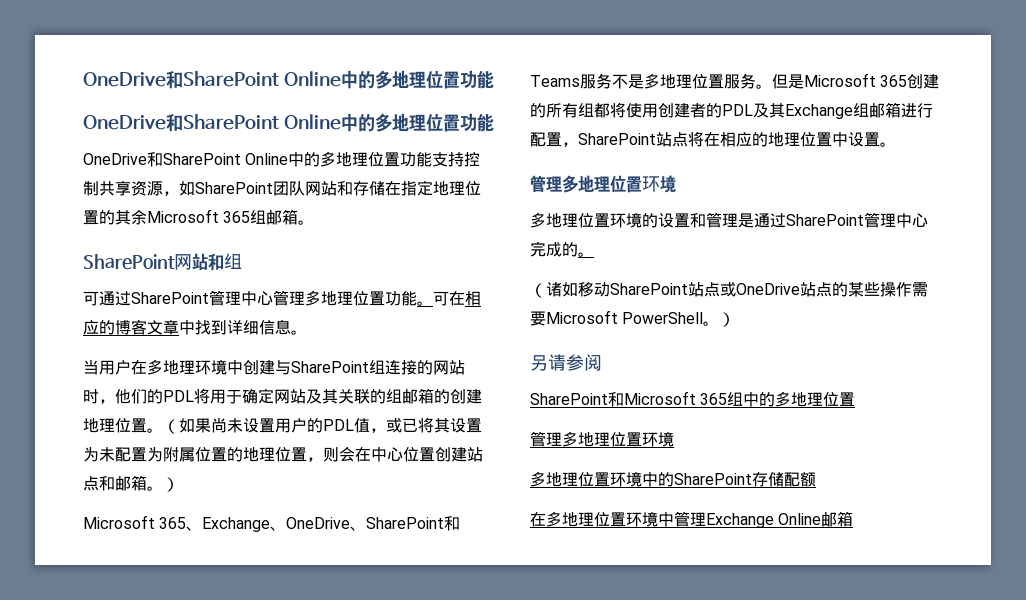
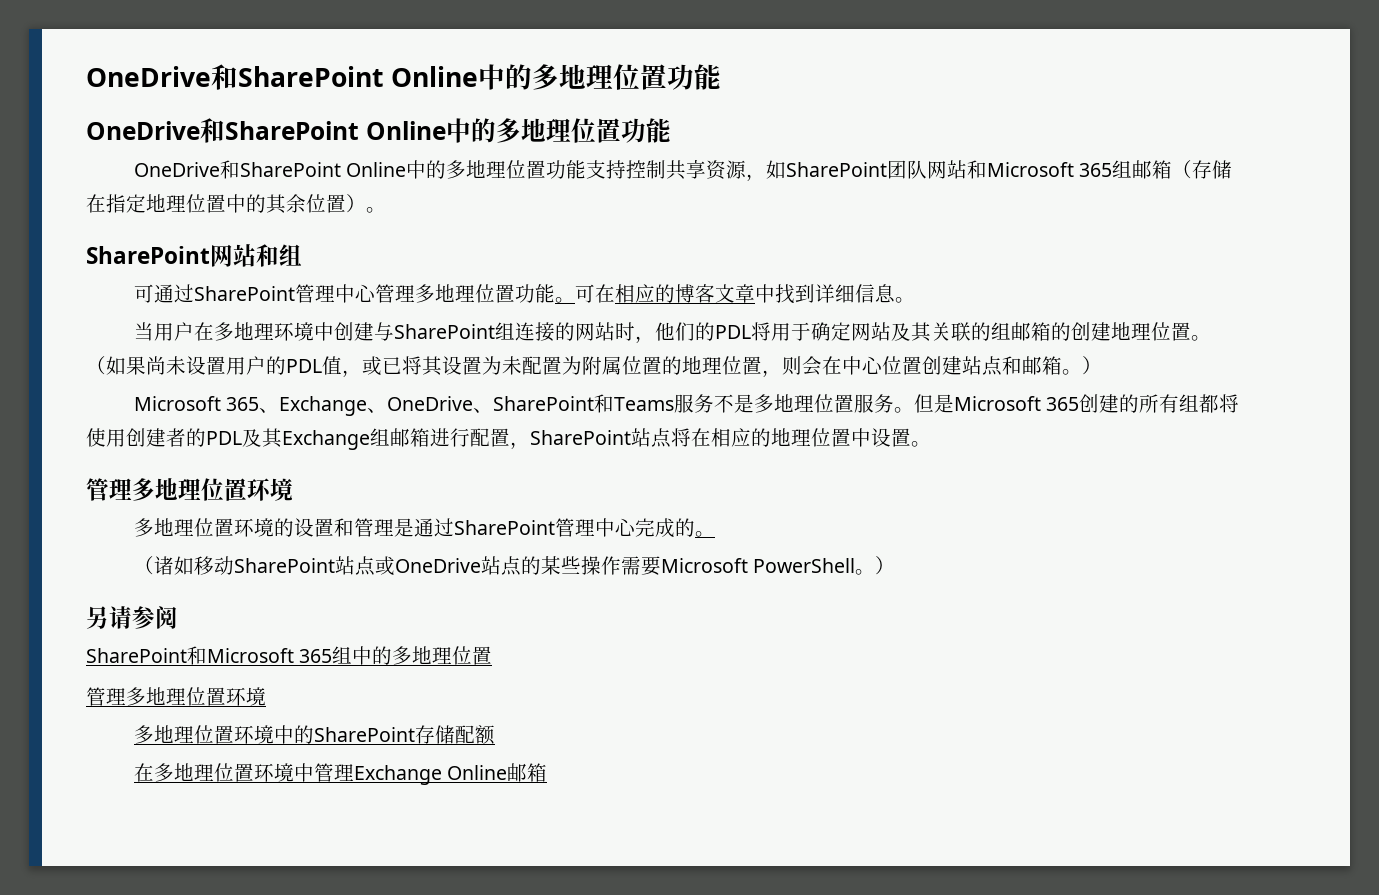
(353, 188) none -> [986,160,1193,179] Microsoft 365组邮箱（
[99,209,299,225] 的其余Microsoft 365组邮箱 -> [226,194,366,214] 中的其余位置）

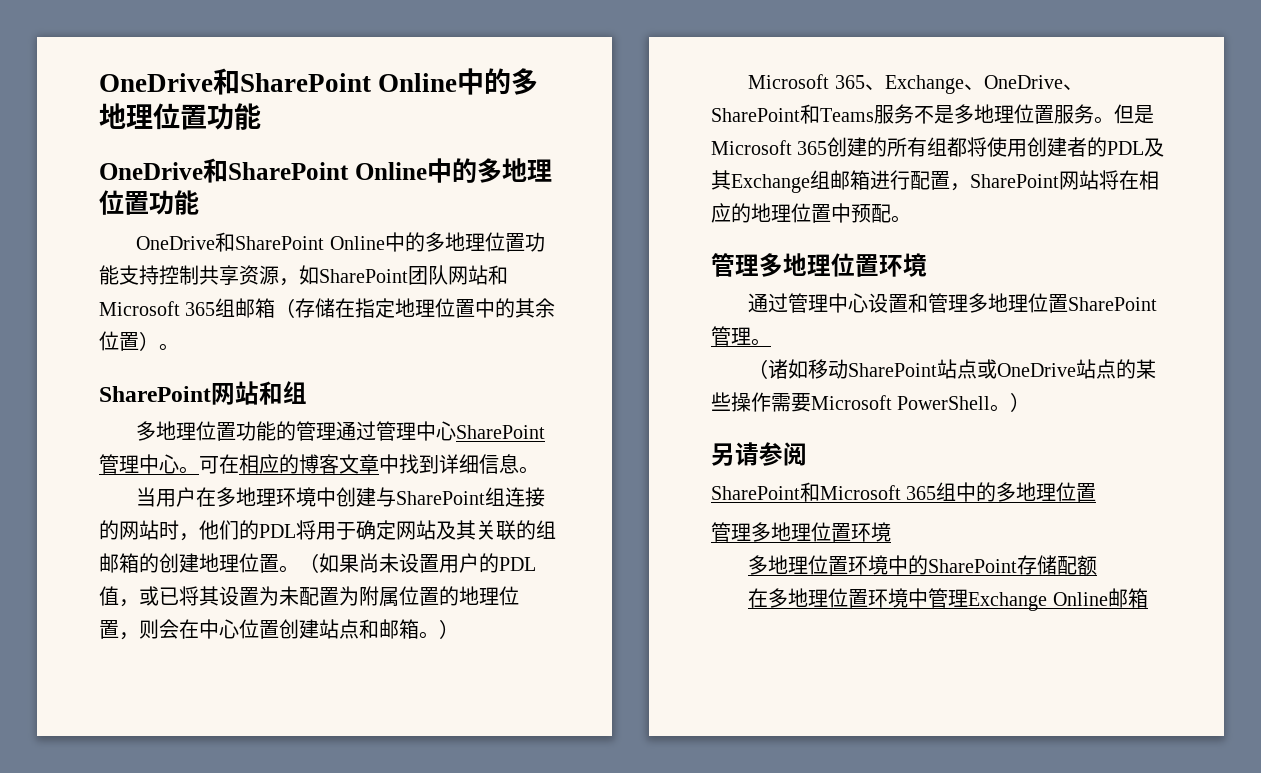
[133,284,555,303] 可通过SharePoint管理中心管理多地理位置功能 -> [136,421,546,441] [99,454,179,474] 多地理位置功能的管理通过管理中心SharePoint管理中心
[631,428,671,448] 站点 -> [1059,170,1099,190] 网站
[871,428,911,447] 设置 -> [851,204,891,223] 预配
[133,518,695,538] 多地理位置环境的设置和管理是通过SharePoint管理中心完成的 -> [748,293,1158,313] [711,326,751,346] 通过管理中心设置和管理多地理位置SharePoint管理

